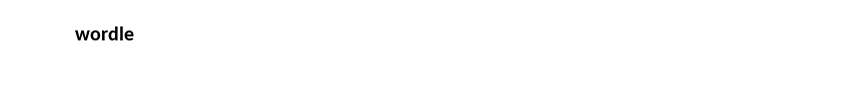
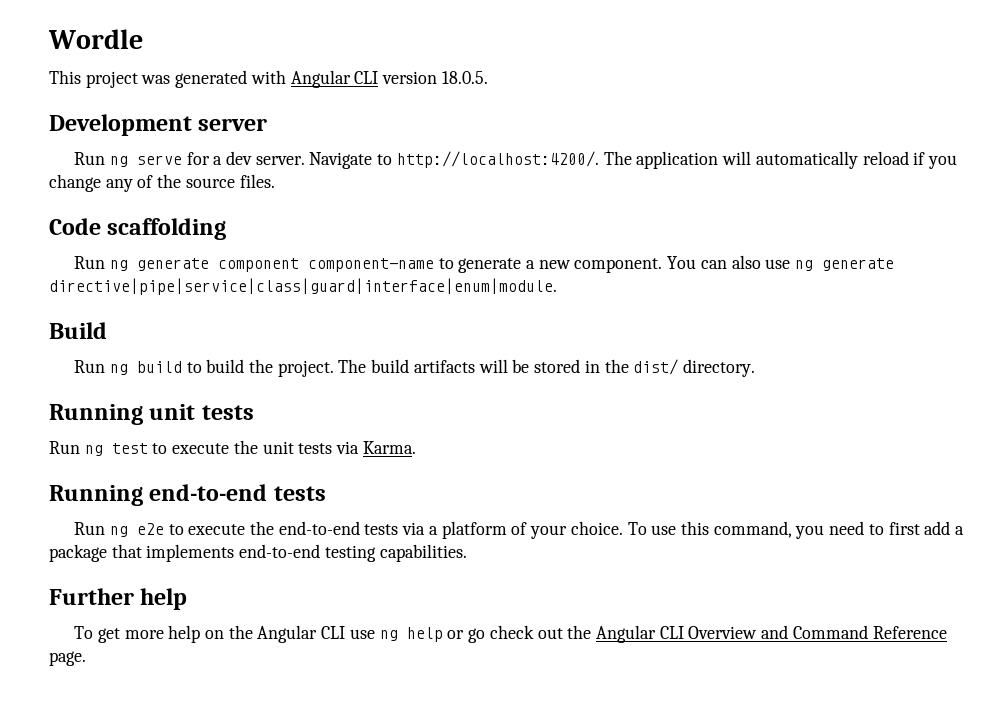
[75,26,135,41] wordle -> [48,29,143,49] [49,70,488,88] [49,114,268,136] [74,151,957,169] [49,174,275,192] [49,218,227,240] [74,255,895,273] [49,278,557,295] [49,322,107,339] [74,359,755,377] [49,404,254,425] [49,440,416,456] [49,484,326,506] [74,521,965,539] [49,544,467,562] [49,588,188,610] [74,625,947,643] [49,651,86,666] Wordle // This project was generated with Angular CLI version 18.0.5. // Development server // Run ng serve for a dev server. Navigate to http://localhost:4200/. The application will automatically reload if you change any of the source files. // Code scaffolding // Run ng generate component component-name to generate a new component. You can also use ng generate directive|pipe|service|class|guard|interface|enum|module. // Build // Run ng build to build the project. The build artifacts will be stored in the dist/ directory. // Running unit tests // Run ng test to execute the unit tests via Karma. // Running end-to-end tests // Run ng e2e to execute the end-to-end tests via a platform of your choice. To use this command, you need to first add a package that implements end-to-end testing capabilities. // Further help // To get more help on the Angular CLI use ng help or go check out the Angular CLI Overview and Command Reference page.

